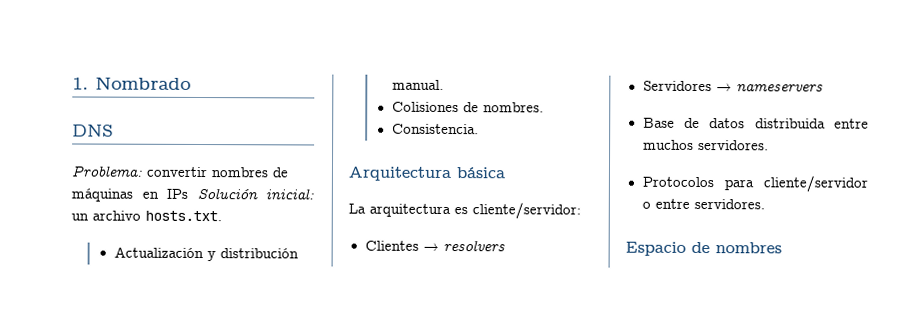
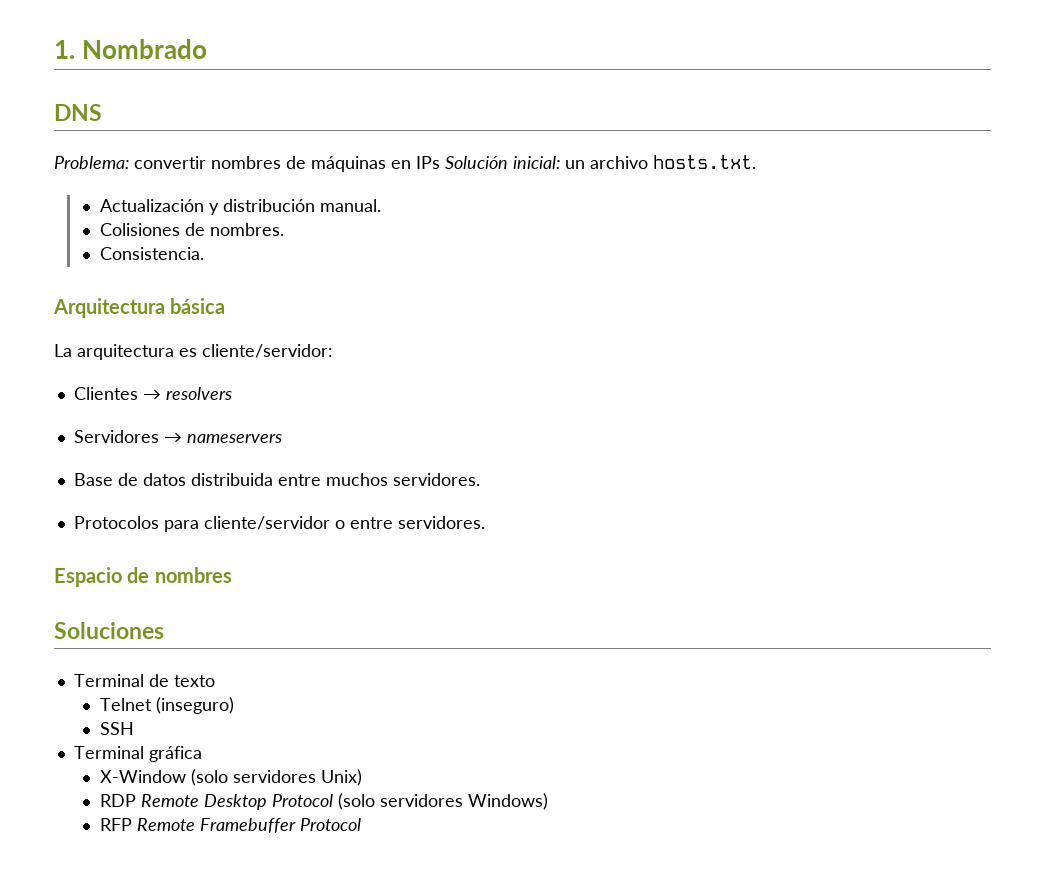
(782, 248) none -> [54,622,164,639] [73,674,215,687] [99,697,234,714] [99,722,134,735] [73,746,202,762] [99,769,362,786] [99,793,548,810] [99,818,361,833] // Soluciones // Terminal de texto // Telnet (inseguro) // SSH // Terminal gráfica // X-Window (solo servidores Unix) // RDP Remote Desktop Protocol (solo servidores Windows) // RFP Remote Framebuffer Protocol

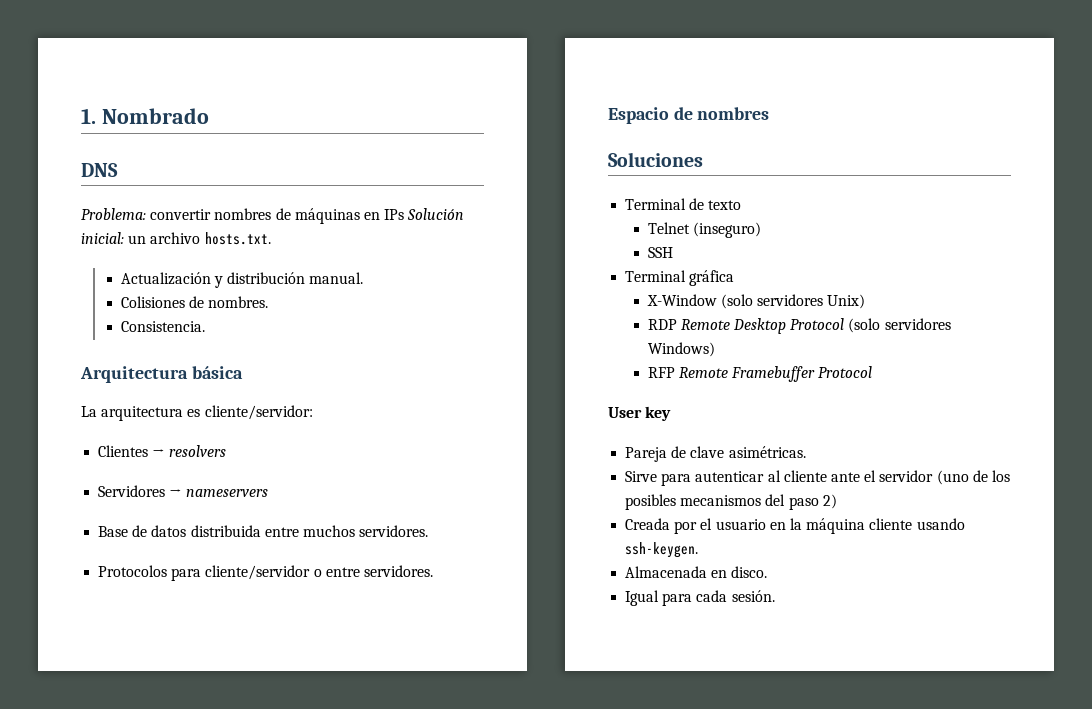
(361, 824) none -> [608,406,672,421] [625,446,806,462] [625,470,1010,486] [625,494,837,510] [625,518,965,534] [625,542,699,558] [625,566,768,578] [625,590,775,606] // User key // Pareja de clave asimétricas. // Sirve para autenticar al cliente ante el servidor (uno de los posibles mecanismos del paso 2) // Creada por el usuario en la máquina cliente usando ssh-keygen. // Almacenada en disco. // Igual para cada sesión.

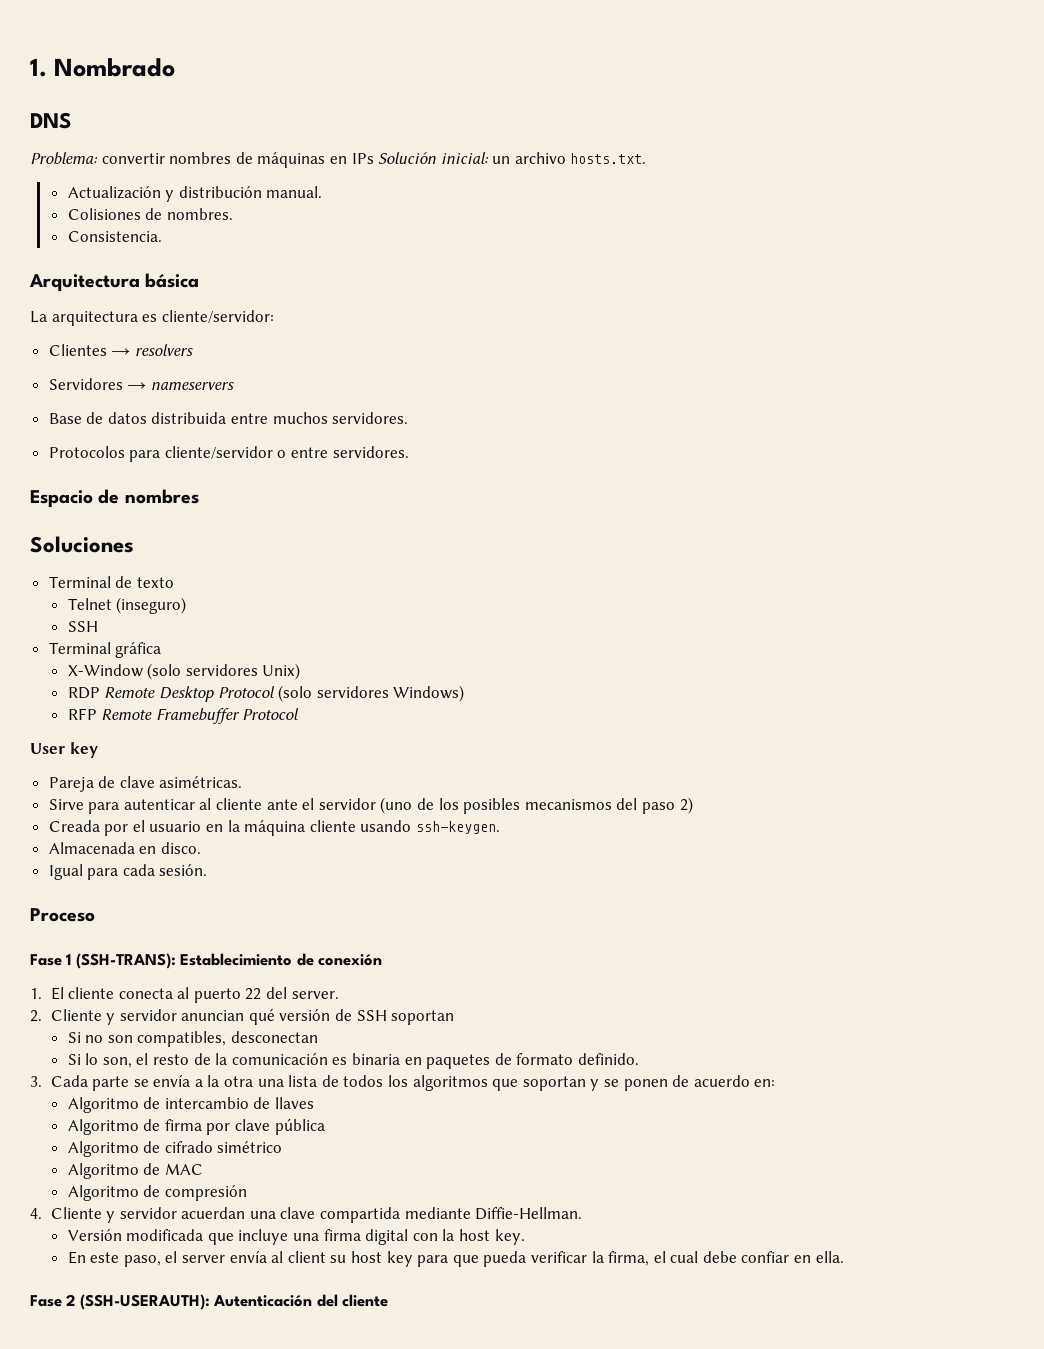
(775, 596) none -> [30,908,95,922] [30,953,383,969] [30,987,339,1003] [30,1009,455,1025] [67,1031,319,1047] [67,1053,639,1069] [30,1074,776,1091] [67,1097,315,1113] [67,1118,325,1135] [67,1141,283,1157] [67,1163,203,1179] [67,1185,247,1201] [30,1207,583,1223] [67,1229,525,1245] [67,1250,844,1267] [30,1294,389,1310] // Proceso // Fase 1 (SSH-TRANS): Establecimiento de conexión // 1. El cliente conecta al puerto 22 del server. // 2. Cliente y servidor anuncian qué versión de SSH soportan // Si no son compatibles, desconectan // Si lo son, el resto de la comunicación es binaria en paquetes de formato definido. // 3. Cada parte se envía a la otra una lista de todos los algoritmos que soportan y se ponen de acuerdo en: // Algoritmo de intercambio de llaves // Algoritmo de firma por clave pública // Algoritmo de cifrado simétrico // Algoritmo de MAC // Algoritmo de compresión // 4. Cliente y servidor acuerdan una clave compartida mediante Diffie-Hellman. // Versión modificada que incluye una firma digital con la host key. // En este paso, el server envía al client su host key para que pueda verificar la firma, el cual debe confiar en ella. // Fase 2 (SSH-USERAUTH): Autenticación del cliente

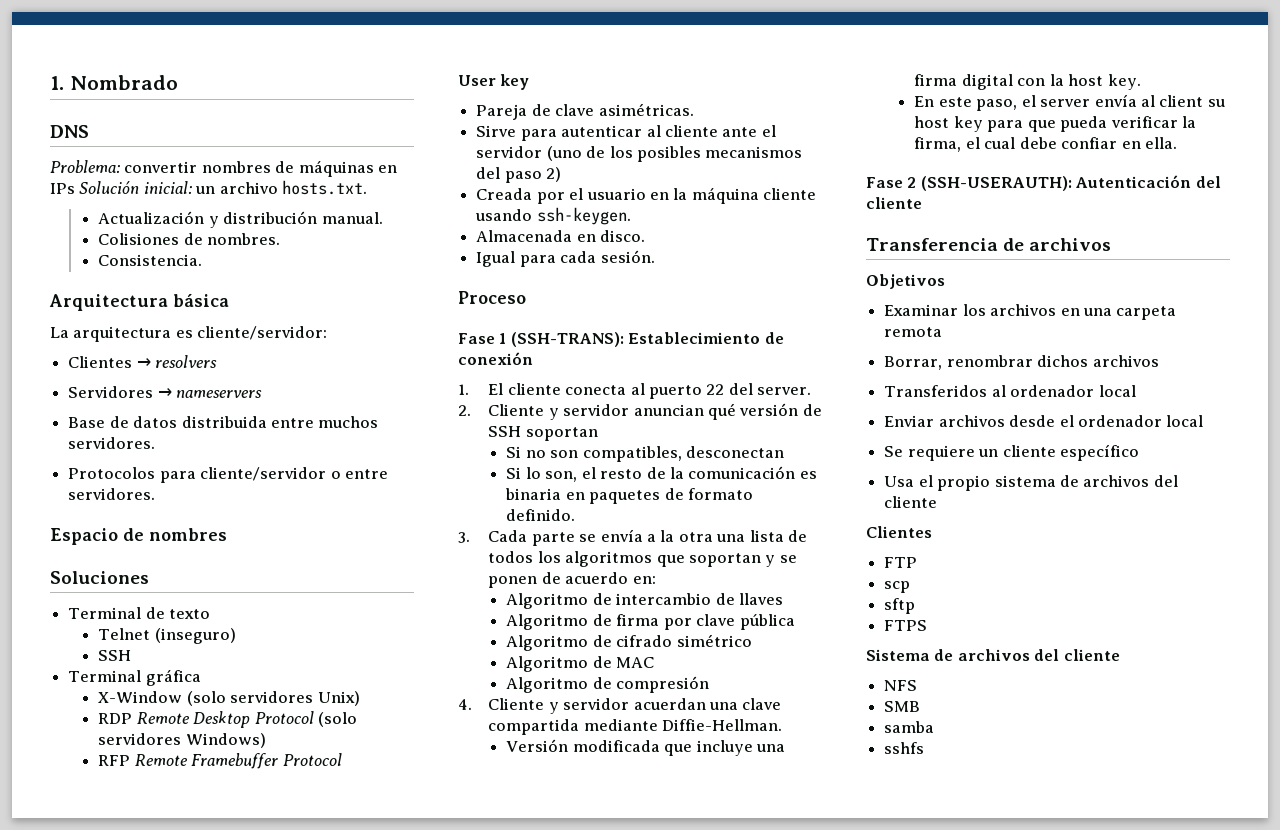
(389, 1300) none -> [866,238,1112,251] [866,274,945,289] [884,304,1177,320] [884,327,943,337] [884,355,1159,370] [884,385,1136,397] [884,415,1204,427] [884,444,1139,461] [884,475,1178,491] [884,496,938,508] [866,526,932,538] [884,557,918,568] [884,581,911,593] [884,598,916,614] [884,620,928,631] [866,649,1120,661] [884,680,918,691] [884,701,921,712] [884,721,935,733] [884,742,925,754] // Transferencia de archivos // Objetivos // Examinar los archivos en una carpeta remota // Borrar, renombrar dichos archivos // Transferidos al ordenador local // Enviar archivos desde el ordenador local // Se requiere un cliente específico // Usa el propio sistema de archivos del cliente // Clientes // FTP // scp // sftp // FTPS // Sistema de archivos del cliente // NFS // SMB // samba // sshfs

